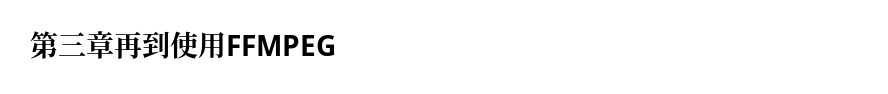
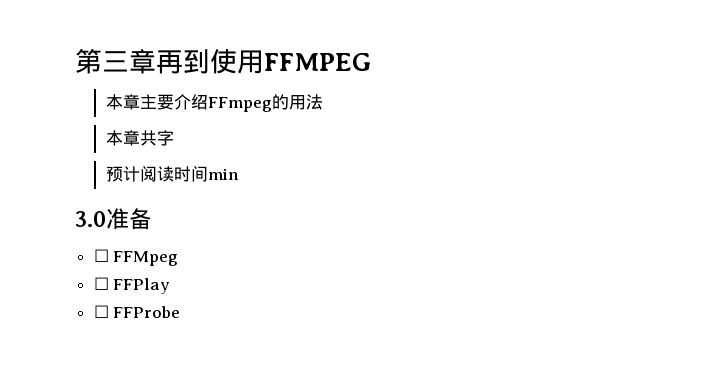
(336, 45) none -> [105,94,323,112] [105,130,174,146] [105,166,239,182] [75,208,152,230] [93,249,179,266] [93,277,171,294] [93,305,181,318] // 本章主要介绍FFmpeg的用法 // 本章共字 // 预计阅读时间min // 3.0准备 // ☐ FFMpeg // ☐ FFPlay // ☐ FFProbe

